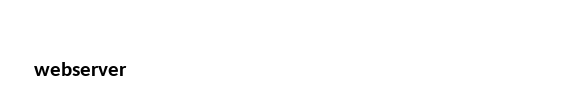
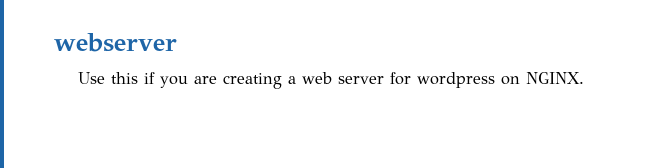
(127, 69) none -> [77,72,584,89] // Use this if you are creating a web server for wordpress on NGINX.

